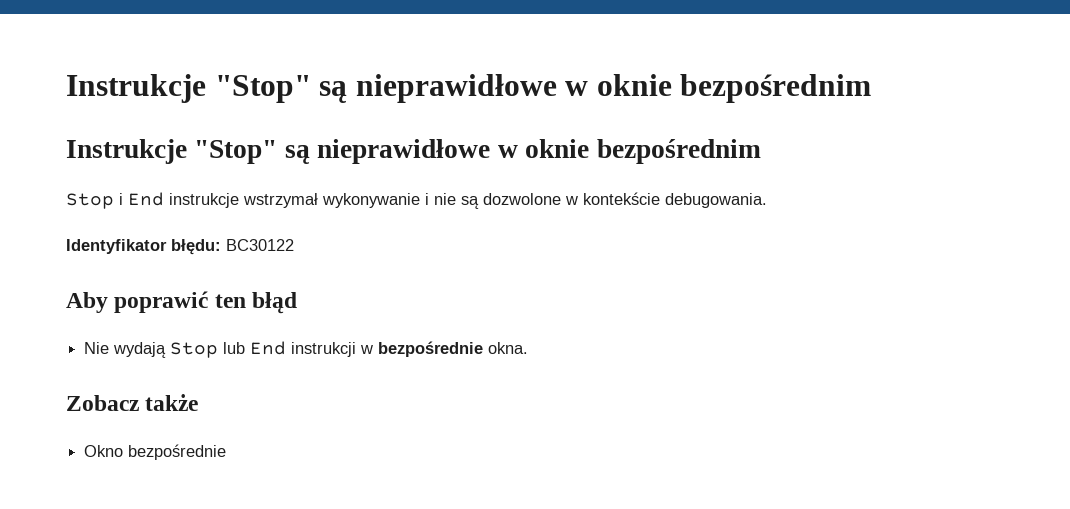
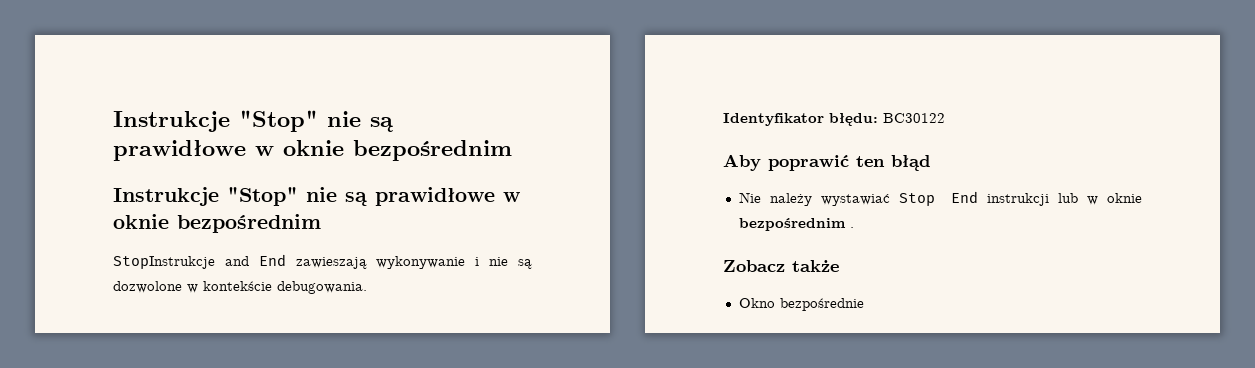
[66,74,557,103] Instrukcje "Stop" są nieprawidłowe -> [113,110,393,132] [113,140,246,161] Instrukcje "Stop" nie są prawidłowe
[284,139,761,164] [66,192,318,209] są nieprawidłowe w oknie bezpośrednim // Stop i End instrukcje wstrzymał -> [306,187,520,206] [113,214,321,233] [113,254,367,269] nie są prawidłowe w oknie bezpośrednim // StopInstrukcje and End zawieszają
[113,341,529,358] wydają Stop lub End instrukcji w bezpośrednie okna. -> [769,191,1142,206] [738,218,854,231] należy wystawiać Stop End instrukcji lub w oknie bezpośrednim .

